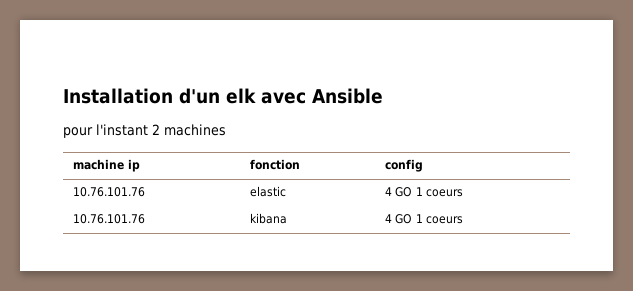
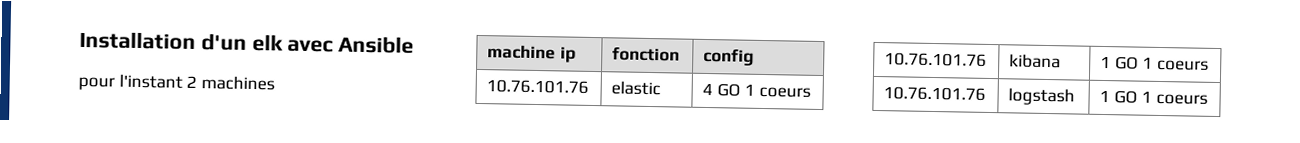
[385,214,463,224] 4 GO 1 coeurs -> [1100,55,1210,71] [883,86,987,101] [1008,88,1076,106] [1099,89,1209,105] 1 GO 1 coeurs // 10.76.101.76 | logstash | 1 GO 1 coeurs

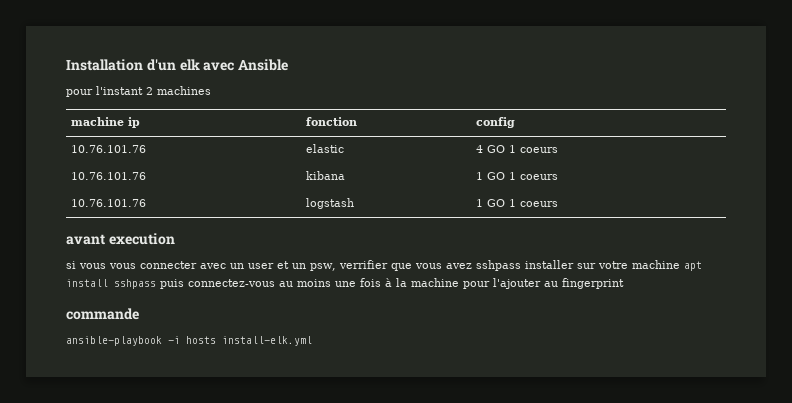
(1209, 99) none -> [66,233,175,245] [66,260,702,271] [66,278,624,289] [66,308,139,320] [66,336,312,346] // avant execution // si vous vous connecter avec un user et un psw, verrifier que vous avez sshpass installer sur votre machine apt install sshpass puis connectez-vous au moins une fois à la machine pour l'ajouter au fingerprint // commande // ansible-playbook -i hosts install-elk.yml

